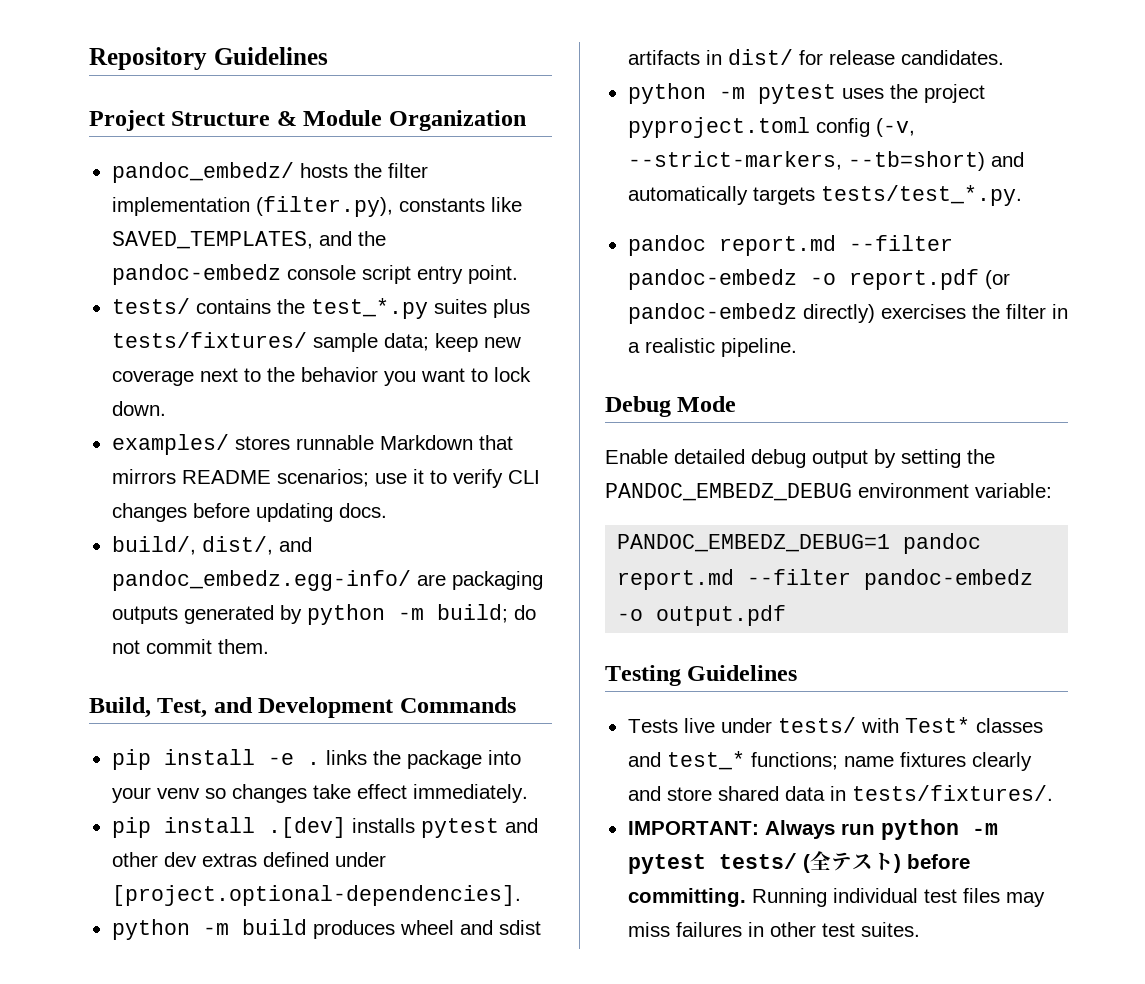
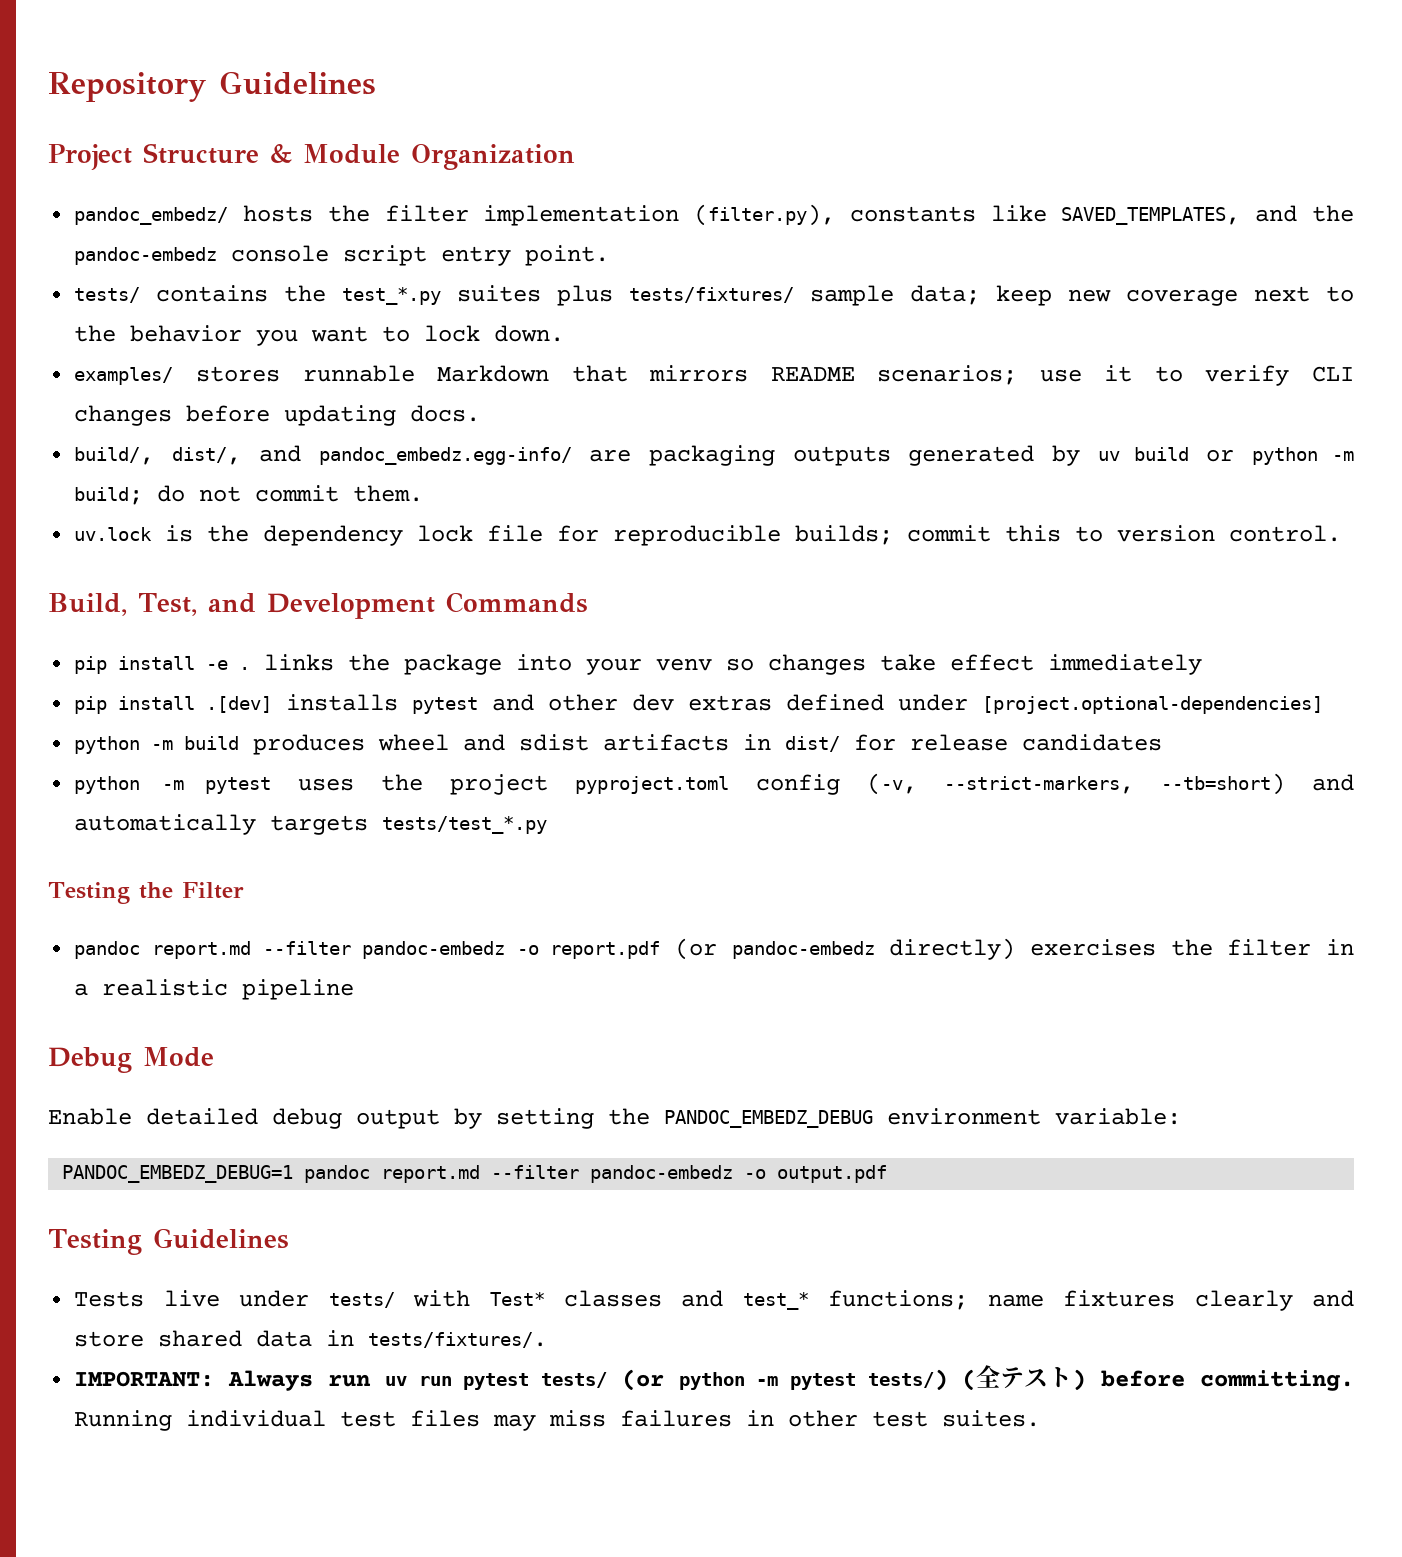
(302, 614) none -> [1097,447,1235,462] uv build or
(269, 646) none -> [74,525,1342,546] // uv.lock is the dependency lock file for reproducible builds; commit this to version control.
[412,784,528,803] immediately. -> [1048,654,1203,675] immediately
[111,885,521,906] [project.optional-dependencies]. -> [982,696,1324,714] [project.optional-dependencies]
[900,50,1004,65] candidates. -> [1022,734,1163,751] candidates
[820,185,1022,206] tests/test_*.py. -> [382,816,548,834] [48,882,244,904] tests/test_*.py // Testing the Filter
[720,338,797,357] pipeline. -> [242,979,355,1000] pipeline
[880,819,998,840] [627,853,797,874] python -m pytest tests/ -> [384,1369,948,1391] uv run pytest tests/ (or python -m pytest tests/)

